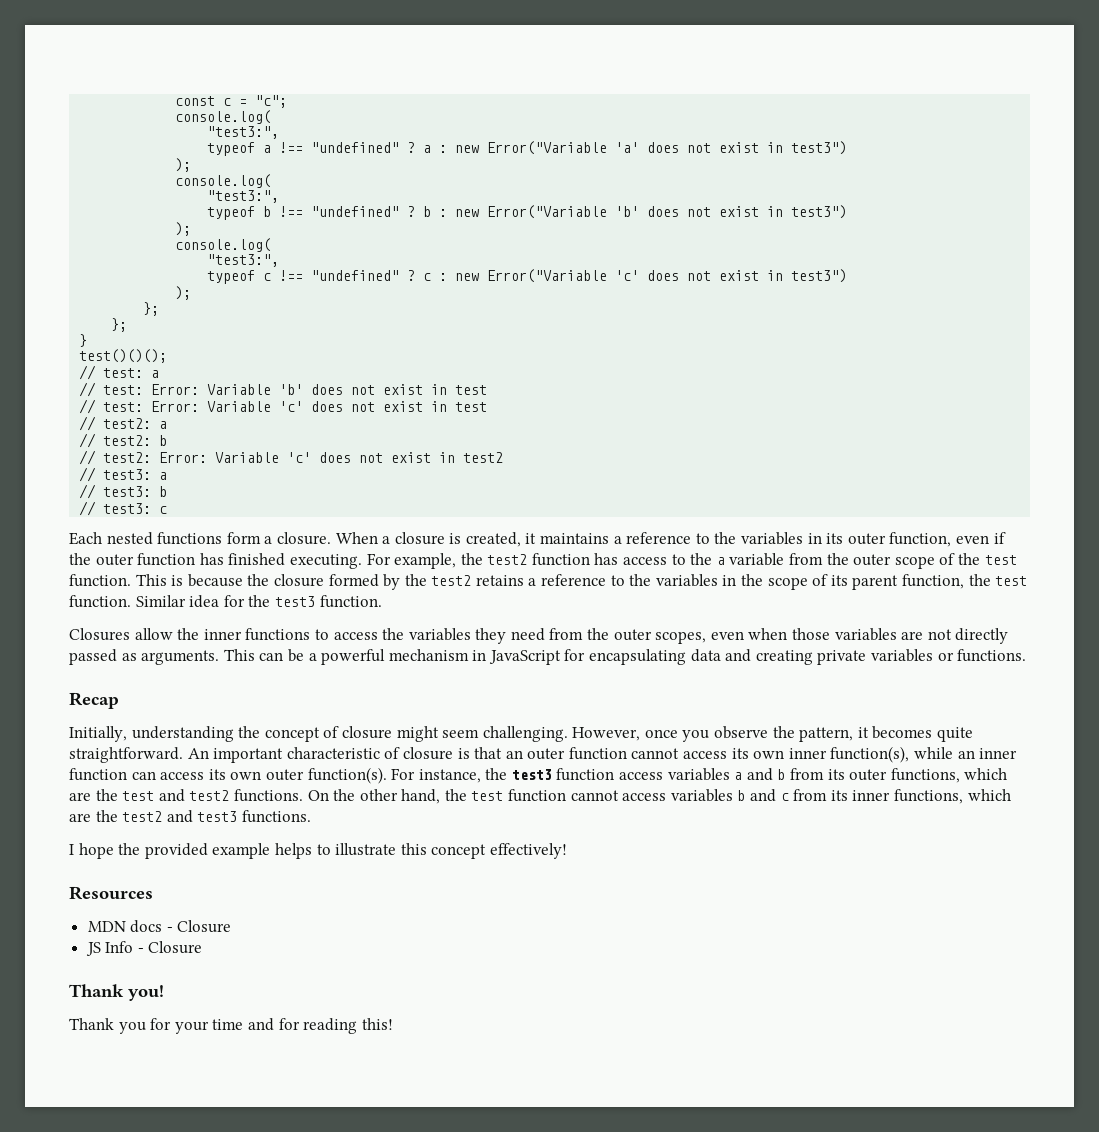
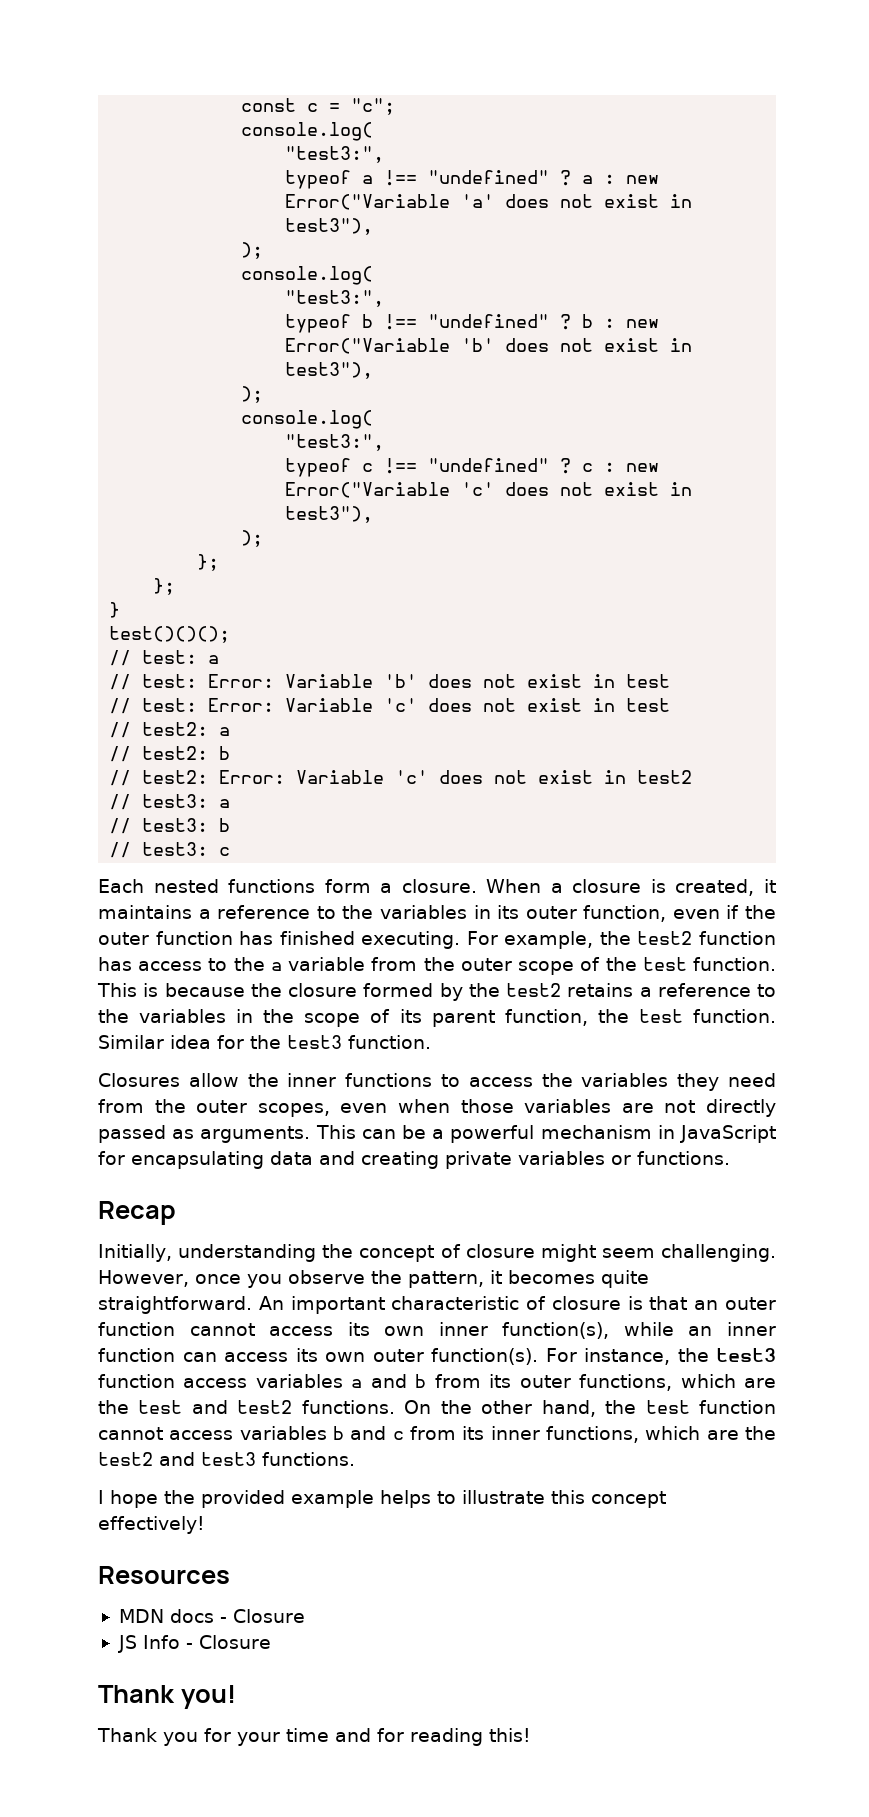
[791,141,848,155] test3") -> [285,218,374,235] test3"),
[791,205,848,219] test3") -> [285,362,374,379] test3"),
[791,269,848,283] test3") -> [285,506,374,523] test3"),

